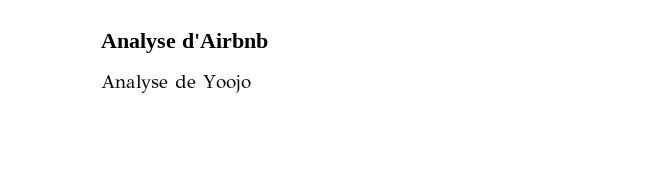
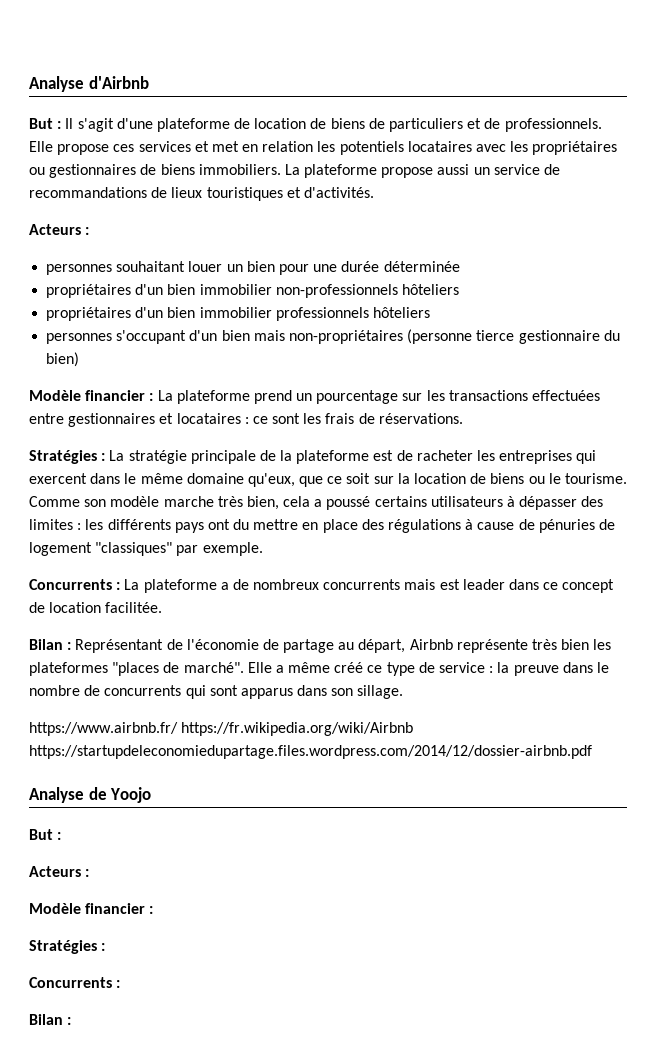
[101,75,251,93] Analyse de Yoojo -> [29,118,602,132] [29,141,618,155] [29,164,561,178] [29,187,374,201] [29,224,90,235] [46,261,460,275] [46,284,459,298] [46,307,430,321] [46,329,620,344] [46,352,80,367] [29,390,601,404] [29,413,463,427] [29,450,597,464] [29,473,627,487] [29,496,604,510] [29,519,615,533] [29,542,263,556] [29,579,615,593] [29,602,163,613] [29,639,612,653] [29,662,609,676] [29,685,404,699] [29,722,414,736] [29,745,592,759] [29,787,152,803] [29,829,62,840] [29,866,90,877] [29,903,154,914] [29,940,106,954] [29,977,121,988] [29,1014,72,1025] But : Il s'agit d'une plateforme de location de biens de particuliers et de professionnels. Elle propose ces services et met en relation les potentiels locataires avec les propriétaires ou gestionnaires de biens immobiliers. La plateforme propose aussi un service de recommandations de lieux touristiques et d'activités. // Acteurs : // personnes souhaitant louer un bien pour une durée déterminée // propriétaires d'un bien immobilier non-professionnels hôteliers // propriétaires d'un bien immobilier professionnels hôteliers // personnes s'occupant d'un bien mais non-propriétaires (personne tierce gestionnaire du bien) // Modèle financier : La plateforme prend un pourcentage sur les transactions effectuées entre gestionnaires et locataires : ce sont les frais de réservations. // Stratégies : La stratégie principale de la plateforme est de racheter les entreprises qui exercent dans le même domaine qu'eux, que ce soit sur la location de biens ou le tourisme. Comme son modèle marche très bien, cela a poussé certains utilisateurs à dépasser des limites : les différents pays ont du mettre en place des régulations à cause de pénuries de logement "classiques" par exemple. // Concurrents : La plateforme a de nombreux concurrents mais est leader dans ce concept de location facilitée. // Bilan : Représentant de l'économie de partage au départ, Airbnb représente très bien les plateformes "places de marché". Elle a même créé ce type de service : la preuve dans le nombre de concurrents qui sont apparus dans son sillage. // https://www.airbnb.fr/ https://fr.wikipedia.org/wiki/Airbnb https://startupdeleconomiedupartage.files.wordpress.com/2014/12/dossier-airbnb.pdf // Analyse de Yoojo // But : // Acteurs : // Modèle financier : // Stratégies : // Concurrents : // Bilan :

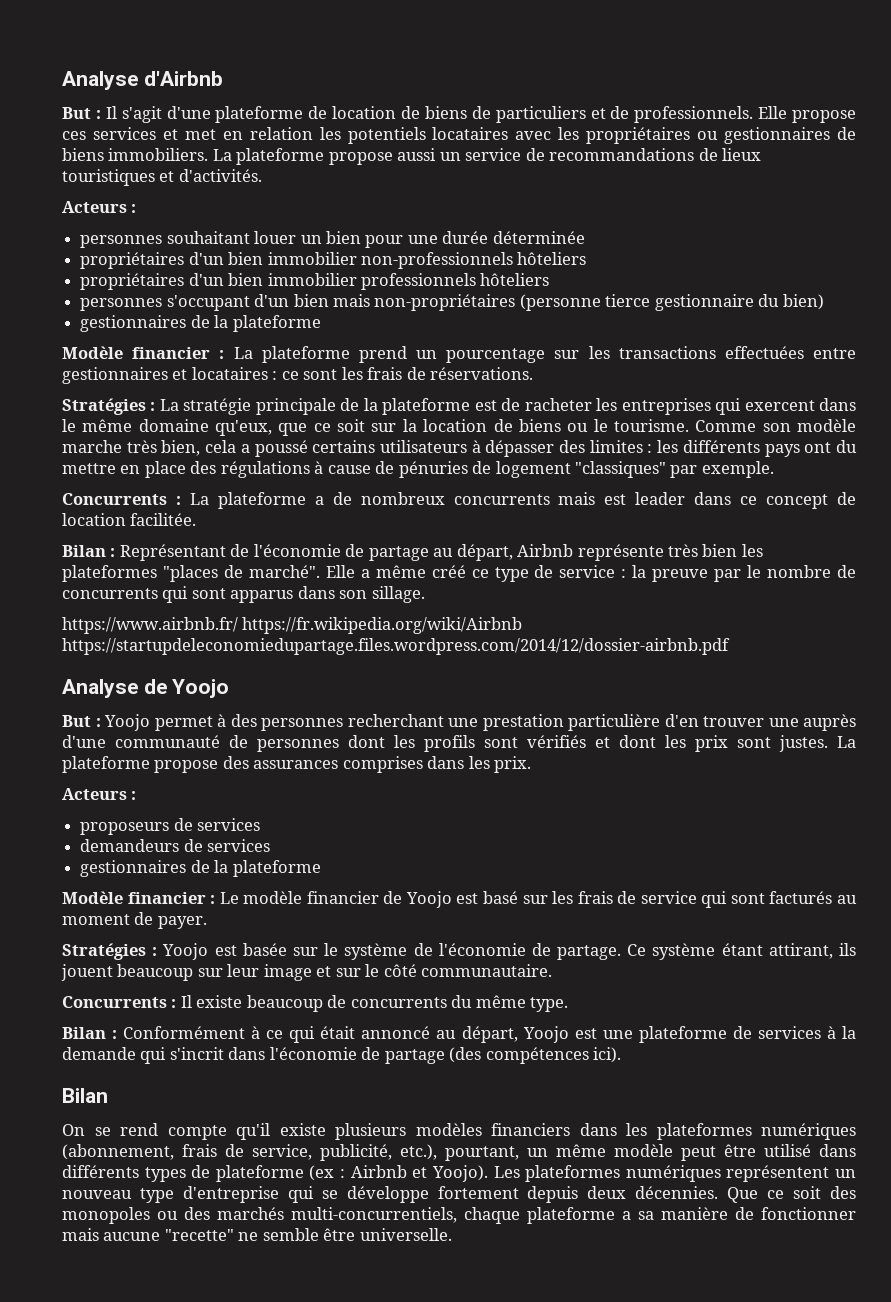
(80, 359) none -> [80,315,321,332] // gestionnaires de la plateforme
[562,662,593,673] dans -> [714,569,742,582] par
[29,866,90,877] [29,903,154,914] [29,940,106,954] [29,977,121,988] [29,1014,72,1025] // Acteurs : // Modèle financier : // Stratégies : // Concurrents : // Bilan : -> [104,714,856,731] [62,735,856,752] [62,756,532,773] [62,788,137,800] [80,818,261,835] [80,839,271,852] [80,860,321,877] [62,891,857,908] [62,912,207,929] [62,943,856,960] [61,964,553,981] [62,995,569,1012] [62,1026,856,1043] [62,1047,622,1064] [62,1088,108,1103] [62,1123,856,1140] [62,1144,856,1161] [62,1165,857,1182] [62,1186,856,1203] [62,1207,856,1224] [62,1228,452,1241] Yoojo permet à des personnes recherchant une prestation particulière d'en trouver une auprès d'une communauté de personnes dont les profils sont vérifiés et dont les prix sont justes. La plateforme propose des assurances comprises dans les prix. // Acteurs : // proposeurs de services // demandeurs de services // gestionnaires de la plateforme // Modèle financier : Le modèle financier de Yoojo est basé sur les frais de service qui sont facturés au moment de payer. // Stratégies : Yoojo est basée sur le système de l'économie de partage. Ce système étant attirant, ils jouent beaucoup sur leur image et sur le côté communautaire. // Concurrents : Il existe beaucoup de concurrents du même type. // Bilan : Conformément à ce qui était annoncé au départ, Yoojo est une plateforme de services à la demande qui s'incrit dans l'économie de partage (des compétences ici). // Bilan // On se rend compte qu'il existe plusieurs modèles financiers dans les plateformes numériques (abonnement, frais de service, publicité, etc.), pourtant, un même modèle peut être utilisé dans différents types de plateforme (ex : Airbnb et Yoojo). Les plateformes numériques représentent un nouveau type d'entreprise qui se développe fortement depuis deux décennies. Que ce soit des monopoles ou des marchés multi-concurrentiels, chaque plateforme a sa manière de fonctionner mais aucune "recette" ne semble être universelle.

